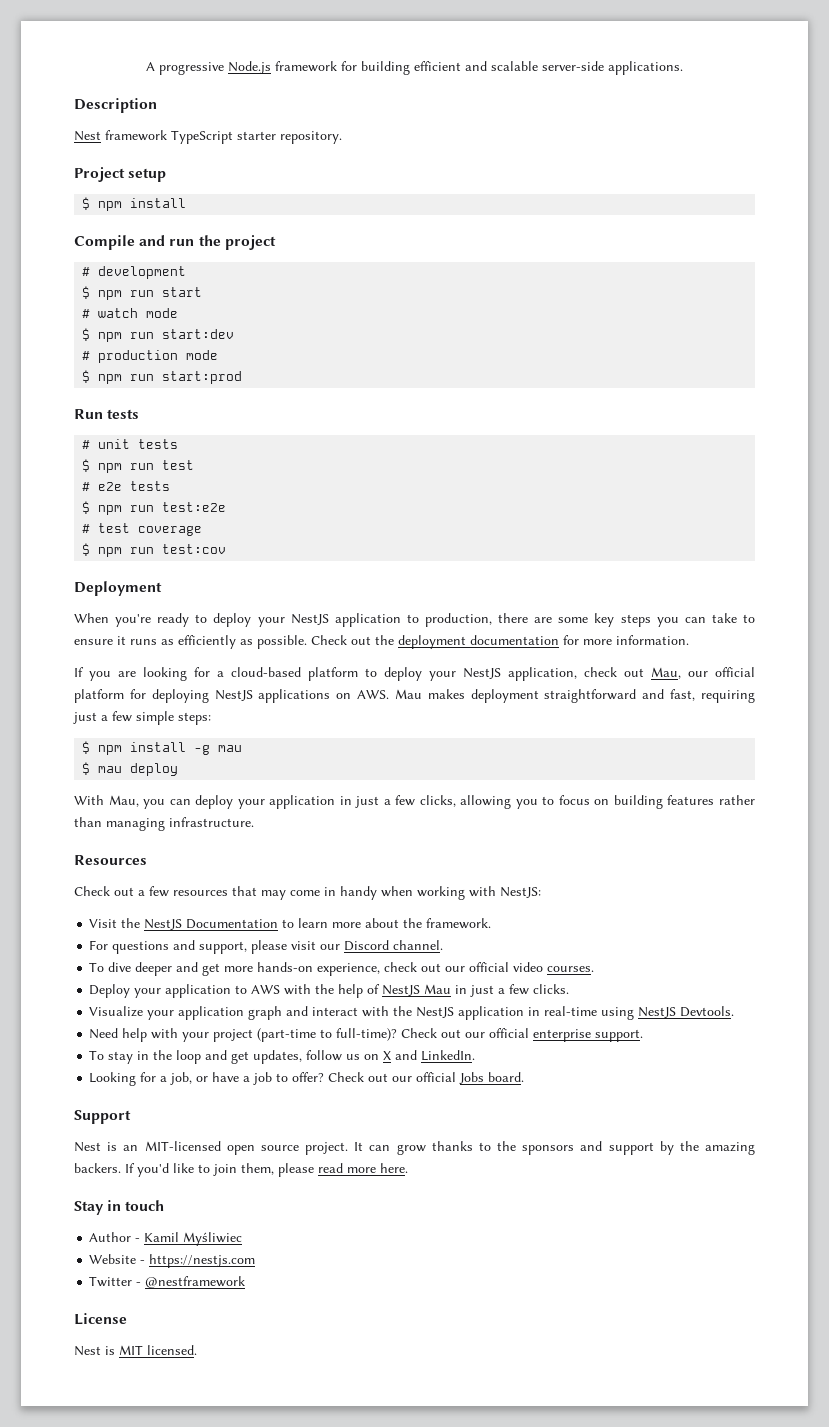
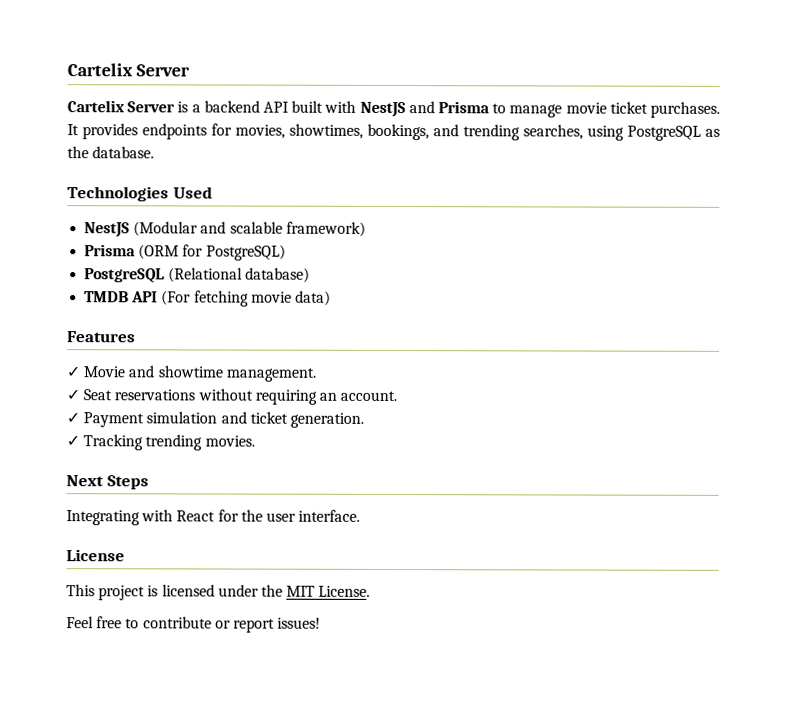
[146,61,683,75] [74,98,157,113] [74,130,342,144] [74,167,167,182] [82,197,187,211] [74,235,276,250] [82,266,187,279] [82,286,203,300] [82,308,179,318] [82,328,235,342] [82,350,219,363] [82,370,243,384] [74,409,140,419] [82,439,179,449] [82,459,195,473] [82,481,171,491] [82,501,227,515] [82,523,203,536] [82,543,227,557] [74,581,162,596] [74,613,755,627] [74,635,689,649] [74,667,755,681] [74,689,755,703] [73,711,211,725] [82,741,243,755] [82,762,179,776] [74,795,755,809] [74,817,254,831] [74,855,147,865] [74,886,541,900] [89,918,492,930] [89,940,444,954] [89,962,595,976] [89,984,570,998] [89,1006,735,1020] [89,1028,644,1042] [89,1050,476,1064] [89,1072,525,1086] [74,1110,131,1124] [74,1141,755,1155] [74,1163,408,1177] [74,1200,165,1215] [89,1232,243,1246] [89,1254,256,1268] [89,1276,246,1288] [74,1313,127,1325] [74,1345,197,1356] A progressive Node.js framework for building efficient and scalable server-side applications. // Description // Nest framework TypeScript starter repository. // Project setup // $ npm install // Compile and run the project // # development // $ npm run start // # watch mode // $ npm run start:dev // # production mode // $ npm run start:prod // Run tests // # unit tests // $ npm run test // # e2e tests // $ npm run test:e2e // # test coverage // $ npm run test:cov // Deployment // When you're ready to deploy your NestJS application to production, there are some key steps you can take to ensure it runs as efficiently as possible. Check out the deployment documentation for more information. // If you are looking for a cloud-based platform to deploy your NestJS application, check out Mau, our official platform for deploying NestJS applications on AWS. Mau makes deployment straightforward and fast, requiring just a few simple steps: // $ npm install -g mau // $ mau deploy // With Mau, you can deploy your application in just a few clicks, allowing you to focus on building features rather than managing infrastructure. // Resources // Check out a few resources that may come in handy when working with NestJS: // Visit the NestJS Documentation to learn more about the framework. // For questions and support, please visit our Discord channel. // To dive deeper and get more hands-on experience, check out our official video courses. // Deploy your application to AWS with the help of NestJS Mau in just a few clicks. // Visualize your application graph and interact with the NestJS application in real-time using NestJS Devtools. // Need help with your project (part-time to full-time)? Check out our official enterprise support. // To stay in the loop and get updates, follow us on X and LinkedIn. // Looking for a job, or have a job to offer? Check out our official Jobs board. // Support // Nest is an MIT-licensed open source project. It can grow thanks to the sponsors and support by the amazing backers. If you'd like to join them, please read more here. // Stay in touch // Author - Kamil Myśliwiec // Website - https://nestjs.com // Twitter - @nestframework // License // Nest is MIT licensed. -> [67,63,190,77] [67,100,720,118] [67,123,720,141] [67,146,155,159] [67,186,213,202] [84,221,366,238] [84,244,286,261] [84,267,311,283] [84,290,331,307] [67,331,136,343] [66,365,316,382] [66,388,398,405] [66,411,364,428] [66,434,255,451] [66,475,149,490] [66,509,361,526] [66,549,125,562] [66,584,371,601] [66,616,322,633] Cartelix Server // Cartelix Server is a backend API built with NestJS and Prisma to manage movie ticket purchases. It provides endpoints for movies, showtimes, bookings, and trending searches, using PostgreSQL as the database. // Technologies Used // NestJS (Modular and scalable framework) // Prisma (ORM for PostgreSQL) // PostgreSQL (Relational database) // TMDB API (For fetching movie data) // Features // ✓ Movie and showtime management. // ✓ Seat reservations without requiring an account. // ✓ Payment simulation and ticket generation. // ✓ Tracking trending movies. // Next Steps // Integrating with React for the user interface. // License // This project is licensed under the MIT License. // Feel free to contribute or report issues!

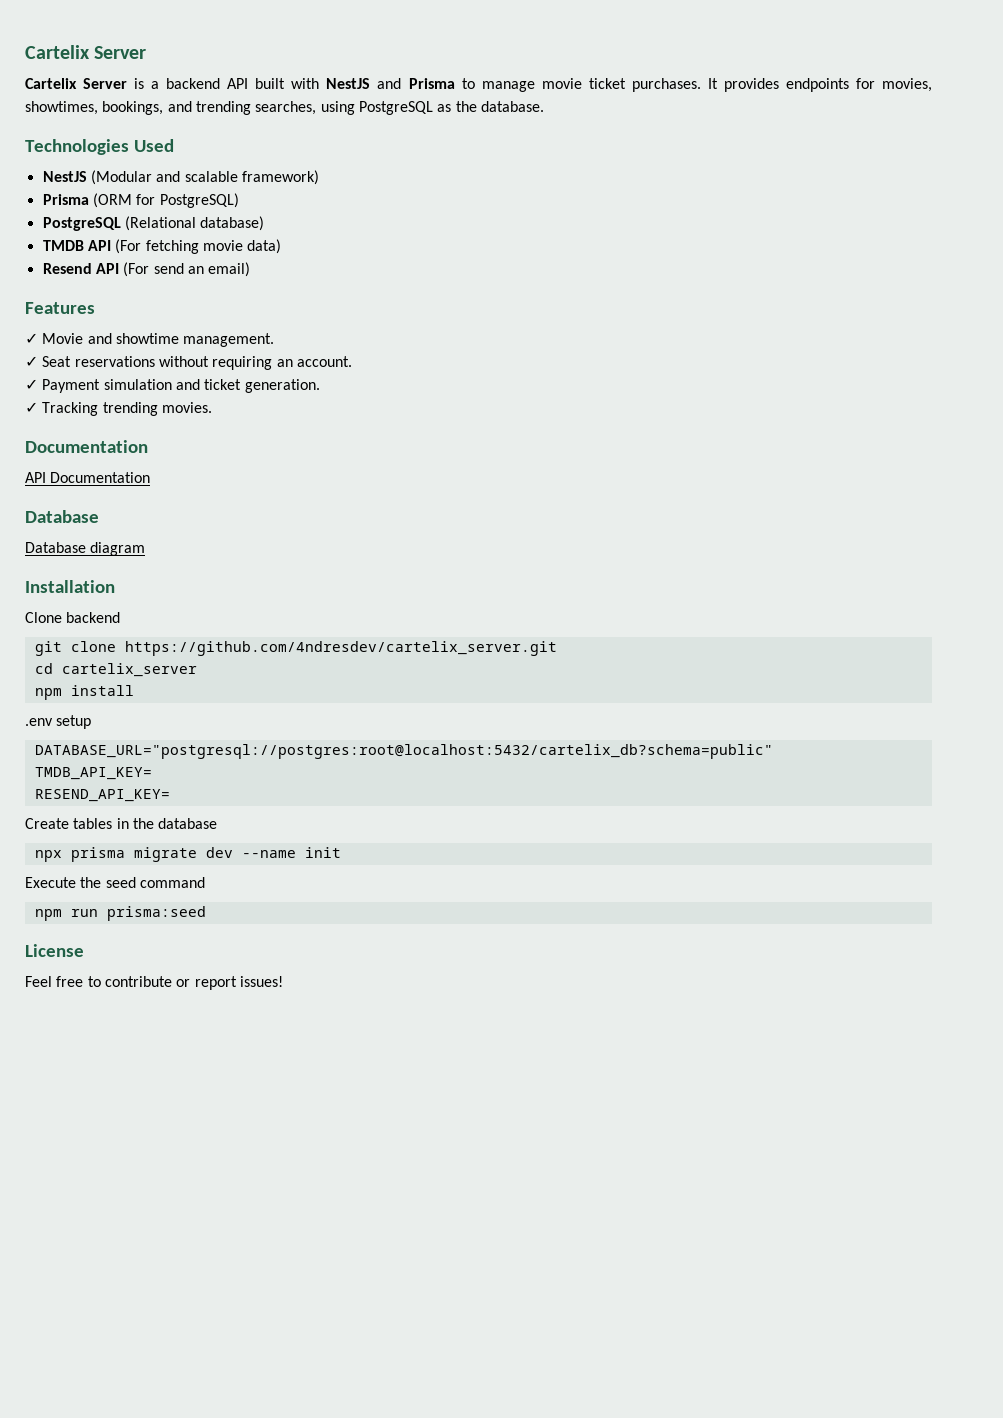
(331, 298) none -> [42,262,251,277] // Resend API (For send an email)
[66,475,149,490] [66,509,361,526] [66,549,125,562] [66,584,371,601] Next Steps // Integrating with React for the user interface. // License // This project is licensed under the MIT License. -> [25,440,148,453] [25,472,151,483] [25,510,99,523] [25,542,146,556] [25,580,115,593] [25,612,121,623] [34,641,557,656] [34,663,197,677] [34,685,134,700] [25,715,92,729] [34,744,773,759] [34,767,152,780] [34,789,170,802] [25,818,218,829] [34,847,341,862] [25,877,205,888] [34,906,206,921] [25,944,84,957] Documentation // API Documentation // Database // Database diagram // Installation // Clone backend // git clone https://github.com/4ndresdev/cartelix_server.git // cd cartelix_server // npm install // .env setup // DATABASE_URL="postgresql://postgres:root@localhost:5432/cartelix_db?schema=public" // TMDB_API_KEY= // RESEND_API_KEY= // Create tables in the database // npx prisma migrate dev --name init // Execute the seed command // npm run prisma:seed // License

